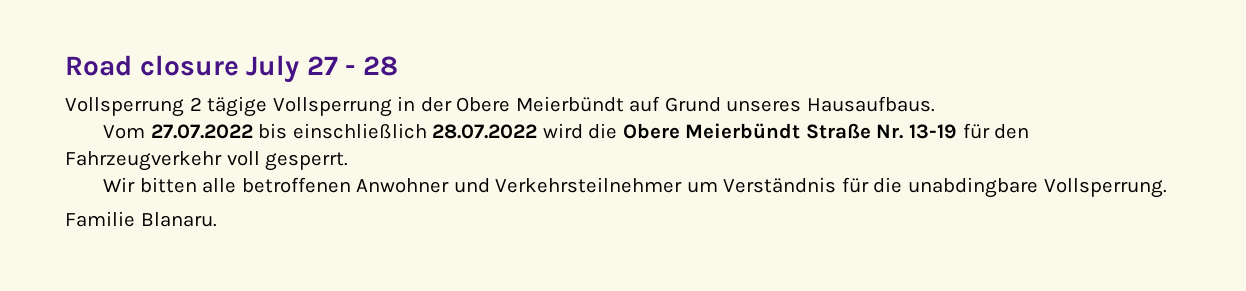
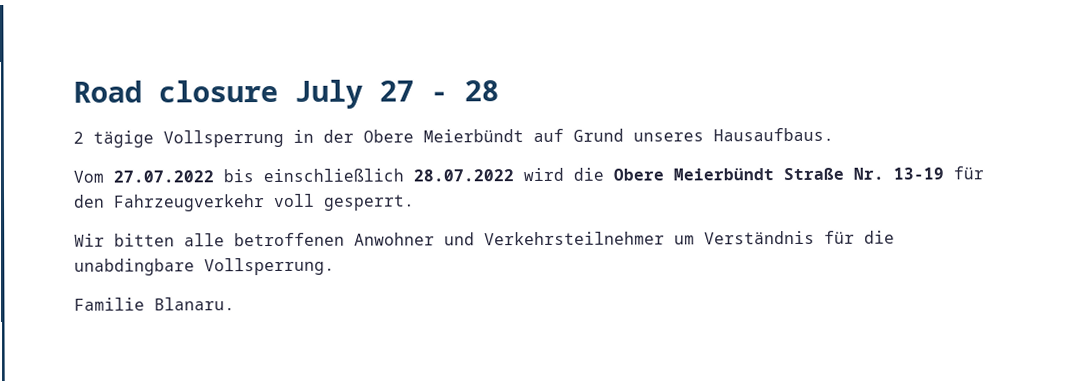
[65,97,184,117] Vollsperrung -> (499, 91) none

